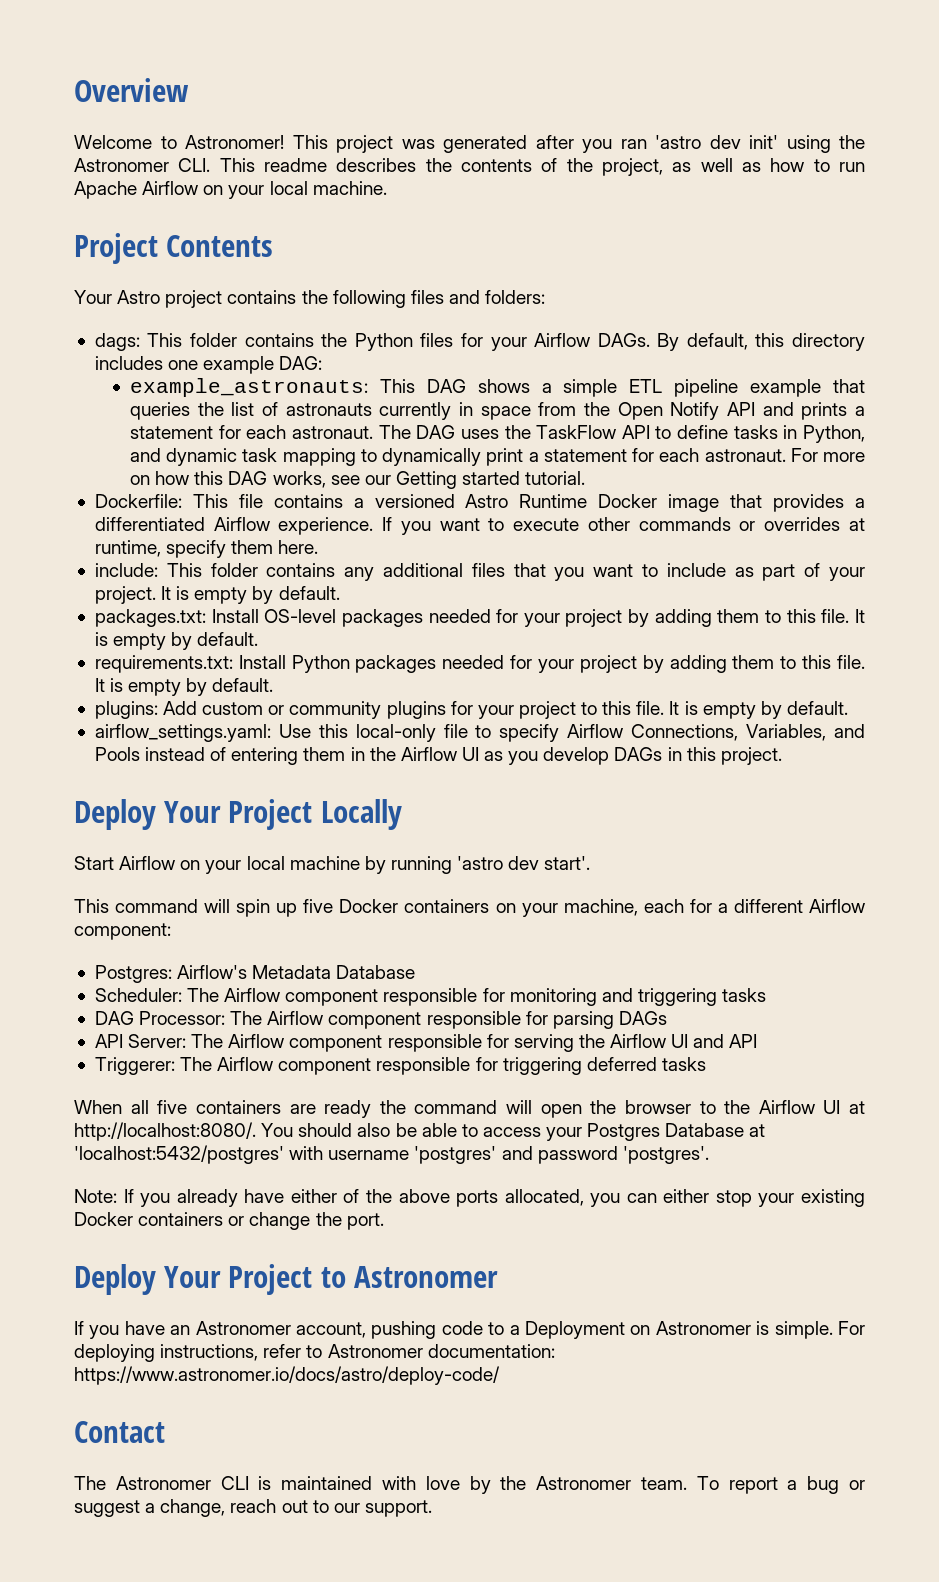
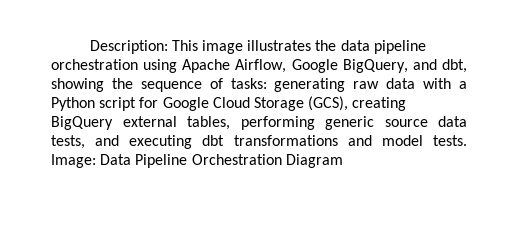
[74,78,189,102] [74,135,865,153] [74,158,866,176] [74,181,387,199] [74,233,274,264] [74,290,546,308] [94,333,865,351] [94,356,323,374] [130,378,866,397] [130,402,865,420] [130,425,866,443] [130,448,865,466] [130,471,586,489] [94,494,865,512] [94,517,865,535] [94,540,319,558] [94,563,865,581] [94,586,340,604] [94,609,865,627] [94,632,259,650] [94,655,865,673] [94,678,274,696] [94,701,848,719] [94,724,866,742] [94,747,782,765] [74,799,402,830] [74,856,591,874] [74,899,866,917] [74,923,171,940] [94,965,416,983] [94,988,767,1006] [94,1011,667,1029] [94,1034,758,1052] [94,1057,706,1075] [74,1100,865,1118] [74,1122,766,1141] [74,1145,709,1164] [74,1189,865,1207] [74,1212,384,1230] [74,1264,498,1295] [74,1321,865,1339] [74,1344,555,1362] [74,1366,500,1385] [74,1421,165,1443] [74,1476,865,1494] [74,1499,432,1517] Overview // Welcome to Astronomer! This project was generated after you ran 'astro dev init' using the Astronomer CLI. This readme describes the contents of the project, as well as how to run Apache Airflow on your local machine. // Project Contents // Your Astro project contains the following files and folders: // dags: This folder contains the Python files for your Airflow DAGs. By default, this directory includes one example DAG: // example_astronauts: This DAG shows a simple ETL pipeline example that queries the list of astronauts currently in space from the Open Notify API and prints a statement for each astronaut. The DAG uses the TaskFlow API to define tasks in Python, and dynamic task mapping to dynamically print a statement for each astronaut. For more on how this DAG works, see our Getting started tutorial. // Dockerfile: This file contains a versioned Astro Runtime Docker image that provides a differentiated Airflow experience. If you want to execute other commands or overrides at runtime, specify them here. // include: This folder contains any additional files that you want to include as part of your project. It is empty by default. // packages.txt: Install OS-level packages needed for your project by adding them to this file. It is empty by default. // requirements.txt: Install Python packages needed for your project by adding them to this file. It is empty by default. // plugins: Add custom or community plugins for your project to this file. It is empty by default. // airflow_settings.yaml: Use this local-only file to specify Airflow Connections, Variables, and Pools instead of entering them in the Airflow UI as you develop DAGs in this project. // Deploy Your Project Locally // Start Airflow on your local machine by running 'astro dev start'. // This command will spin up five Docker containers on your machine, each for a different Airflow component: // Postgres: Airflow's Metadata Database // Scheduler: The Airflow component responsible for monitoring and triggering tasks // DAG Processor: The Airflow component responsible for parsing DAGs // API Server: The Airflow component responsible for serving the Airflow UI and API // Triggerer: The Airflow component responsible for triggering deferred tasks // When all five containers are ready the command will open the browser to the Airflow UI at http://localhost:8080/. You should also be able to access your Postgres Database at 'localhost:5432/postgres' with username 'postgres' and password 'postgres'. // Note: If you already have either of the above ports allocated, you can either stop your existing Docker containers or change the port. // Deploy Your Project to Astronomer // If you have an Astronomer account, pushing code to a Deployment on Astronomer is simple. For deploying instructions, refer to Astronomer documentation: https://www.astronomer.io/docs/astro/deploy-code/ // Contact // The Astronomer CLI is maintained with love by the Astronomer team. To report a bug or suggest a change, reach out to our support. -> [89,40,426,54] [51,59,468,73] [51,78,468,92] [51,96,407,111] [51,116,467,130] [51,135,468,149] [51,154,343,168] Description: This image illustrates the data pipeline orchestration using Apache Airflow, Google BigQuery, and dbt, showing the sequence of tasks: generating raw data with a Python script for Google Cloud Storage (GCS), creating BigQuery external tables, performing generic source data tests, and executing dbt transformations and model tests. Image: Data Pipeline Orchestration Diagram

